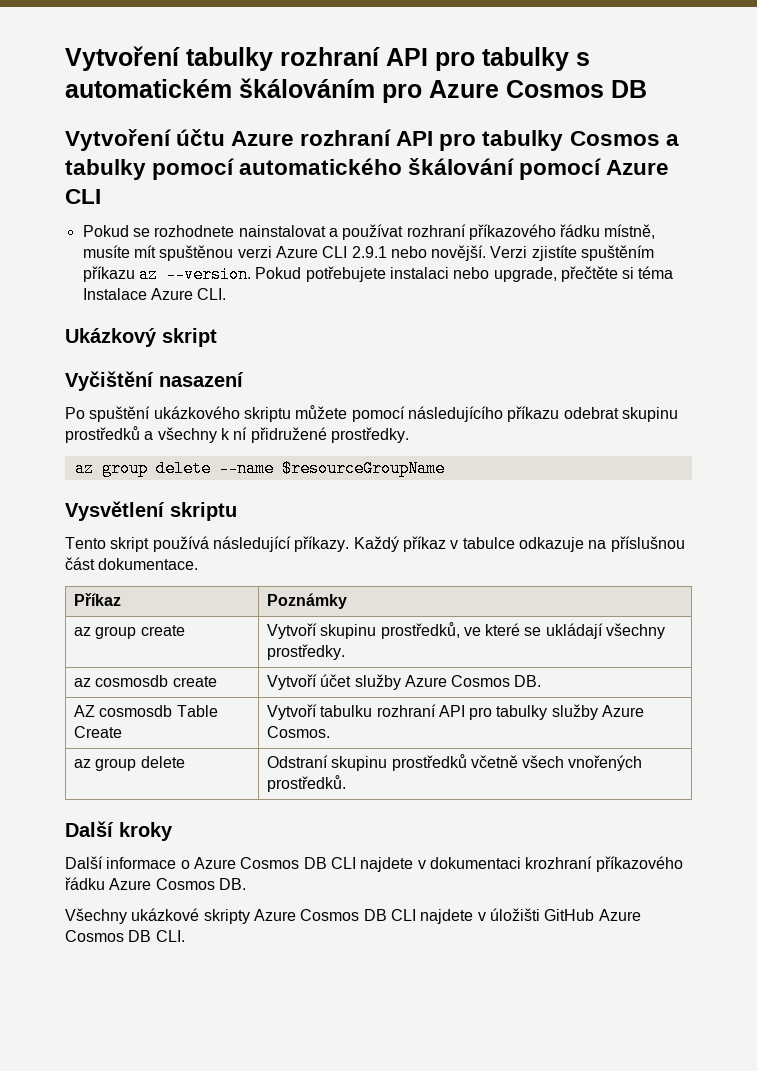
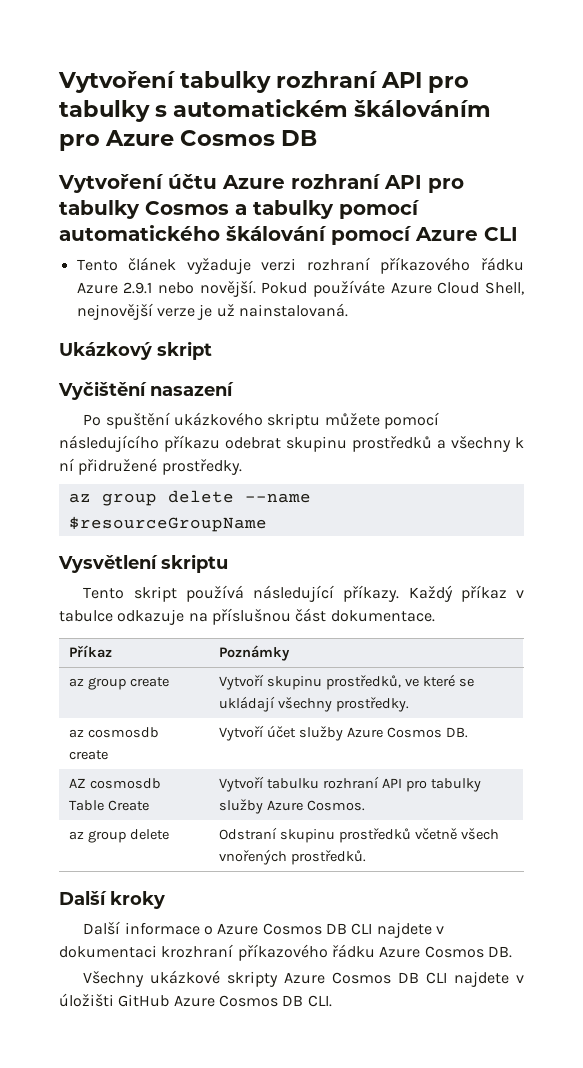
[82,224,656,240] [82,245,655,261] [82,266,674,283] [82,288,227,300] Pokud se rozhodnete nainstalovat a používat rozhraní příkazového řádku místně, musíte mít spuštěnou verzi Azure CLI 2.9.1 nebo novější. Verzi zjistíte spuštěním příkazu az --version. Pokud potřebujete instalaci nebo upgrade, přečtěte si téma Instalace Azure CLI. -> [76,257,524,274] [76,280,524,297] [76,303,348,320] Tento článek vyžaduje verzi rozhraní příkazového řádku Azure 2.9.1 nebo novější. Pokud používáte Azure Cloud Shell, nejnovější verze je už nainstalovaná.

